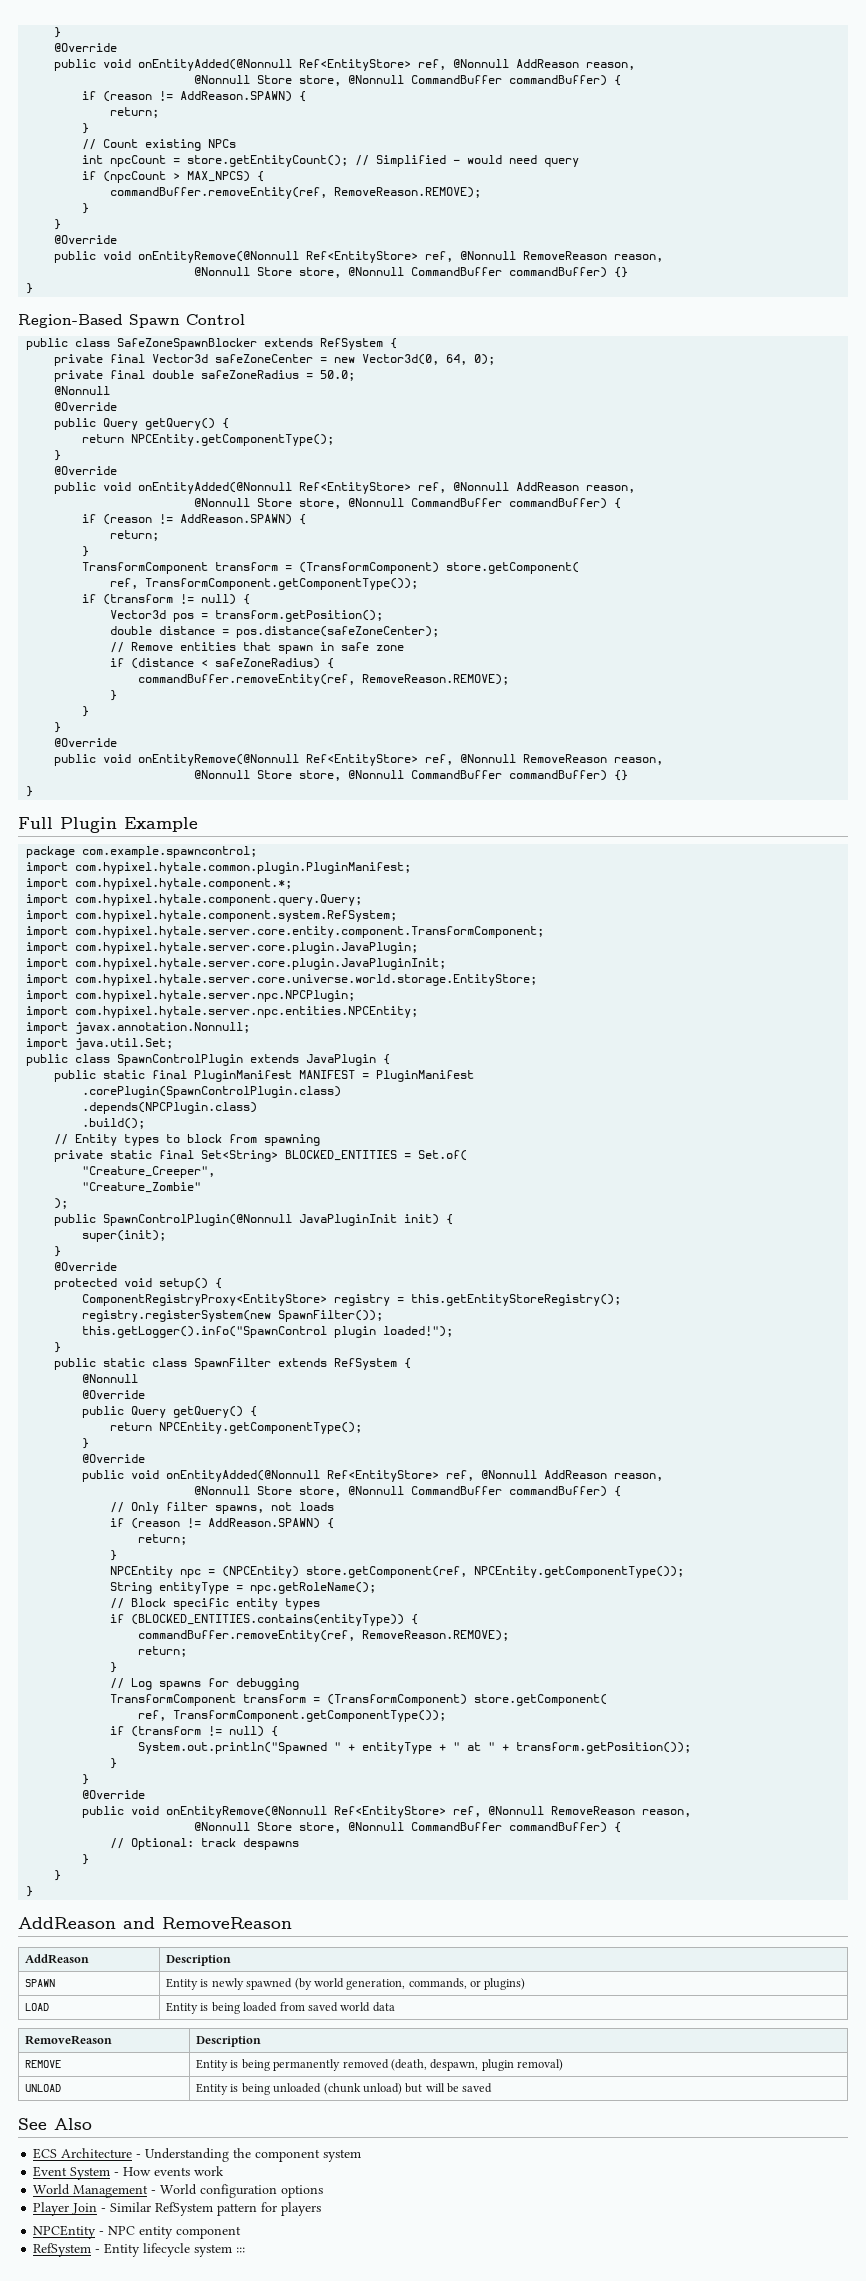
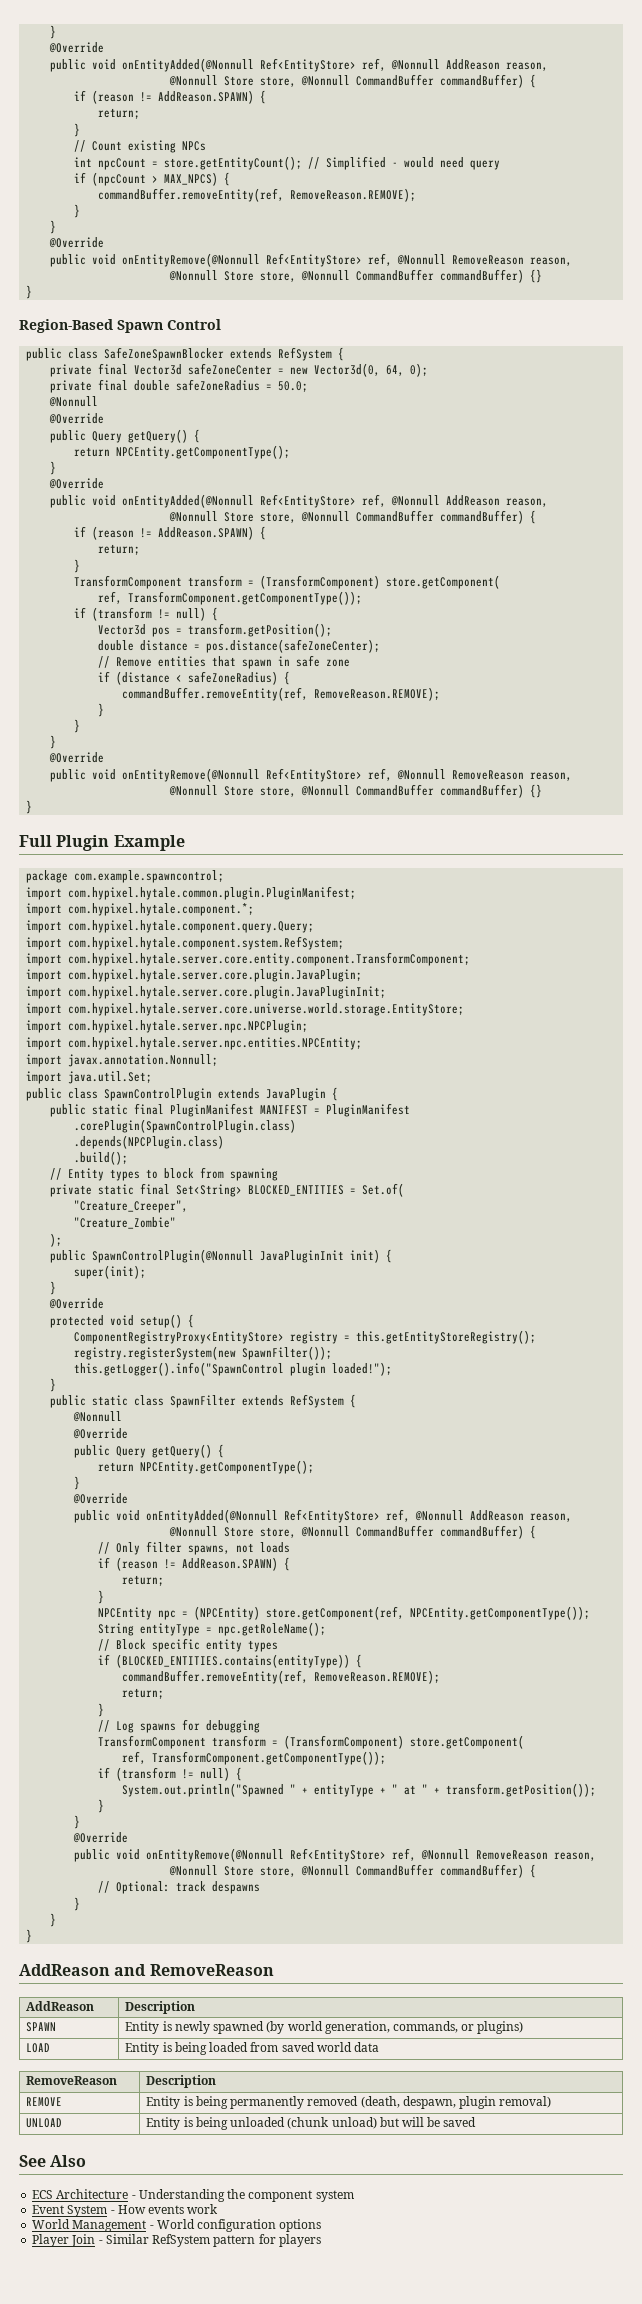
[33,2225,242,2239] [33,2243,246,2257] // NPCEntity - NPC entity component // RefSystem - Entity lifecycle system ::: -> (321, 2240) none

